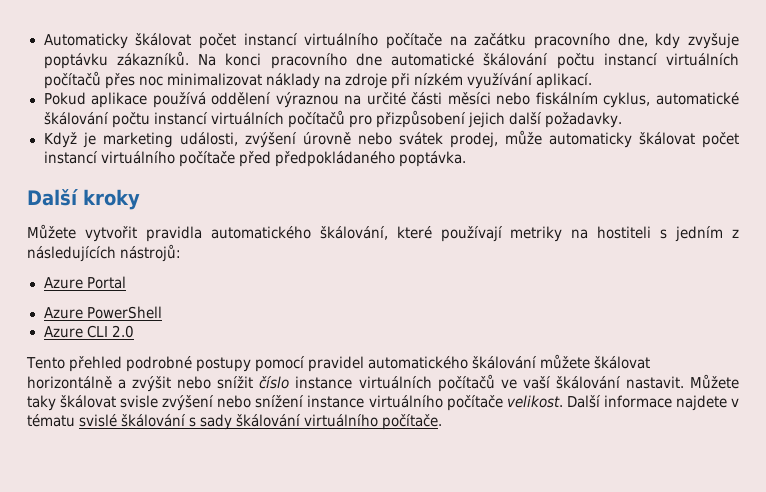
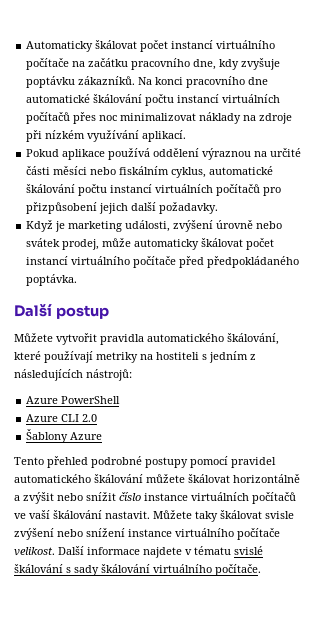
[83,189,140,210] kroky -> [55,305,109,319] postup
[43,276,126,289] // Azure Portal -> (132, 375) none
(134, 331) none -> [26,429,103,443] // Šablony Azure

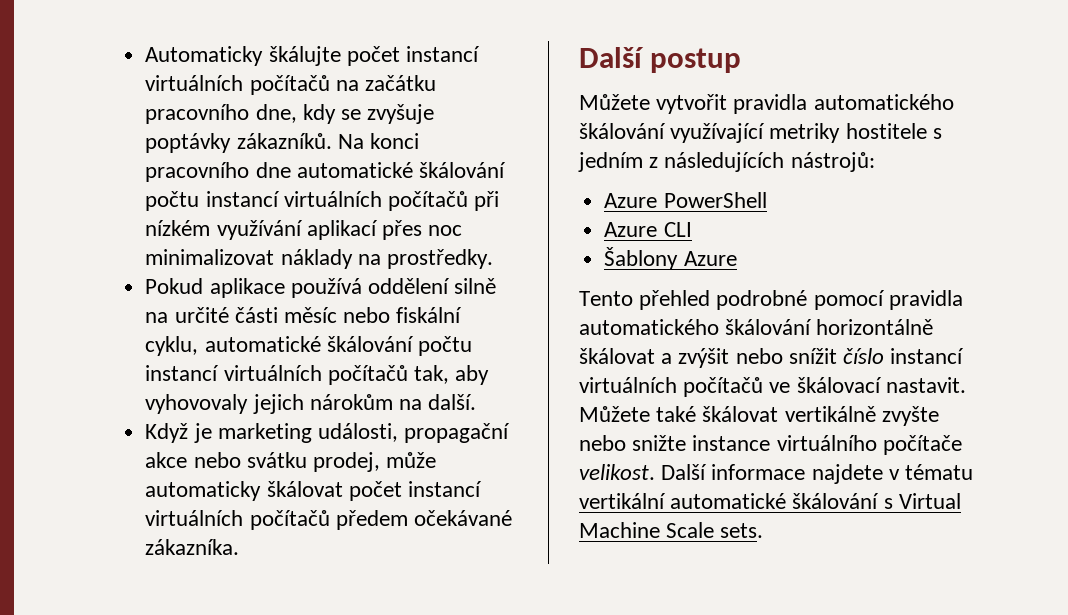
[95,40,276,52] [26,58,70,70] škálovat počet instancí virtuálního počítače -> [268,46,480,66] [145,75,330,95] škálujte počet instancí virtuálních počítačů
[241,58,281,70] [26,76,76,88] zvyšuje poptávku -> [340,104,435,124] [145,133,232,153] se zvyšuje poptávky
(71, 118) none -> [474,191,500,211] [145,220,378,240] při nízkém využívání aplikací
[259,113,293,124] [26,130,187,142] zdroje při nízkém využívání aplikací. -> [386,249,493,269] prostředky.
[202,148,252,160] výraznou -> [454,278,497,294] silně
[53,166,274,178] [26,184,282,196] [26,202,219,214] měsíci nebo fiskálním cyklus, automatické škálování počtu instancí virtuálních počítačů pro přizpůsobení jejich další požadavky. -> [283,307,463,323] [145,336,472,356] [145,365,490,385] [145,394,477,414] měsíc nebo fiskální cyklu, automatické škálování počtu instancí virtuálních počítačů tak, aby vyhovovaly jejich nárokům na další.
[173,220,283,232] [26,238,61,247] zvýšení úrovně nebo svátek -> [404,423,511,443] [145,452,307,468] propagační akce nebo svátku
[71,256,300,268] [26,274,78,286] virtuálního počítače před předpokládaného poptávka. -> [145,510,512,530] [145,539,240,555] virtuálních počítačů předem očekávané zákazníka.
[227,333,279,345] [14,351,199,363] škálování, které používají metriky na hostiteli -> [579,123,927,143] škálování využívající metriky hostitele
[82,414,98,422] 2.0 -> (692, 229) none
[145,456,276,468] [14,474,300,483] postupy pomocí pravidel automatického škálování můžete škálovat horizontálně -> [813,290,963,310] [579,319,934,335] [579,348,655,364] pomocí pravidla automatického škálování horizontálně škálovat
[144,493,188,501] instance -> [890,348,965,364] instancí
[29,510,294,522] [14,528,125,540] vaší škálování nastavit. Můžete taky škálovat svisle zvýšení nebo snížení -> [796,377,966,393] [579,406,939,426] [579,435,687,451] škálovací nastavit. Můžete také škálovat vertikálně zvyšte nebo snižte
[234,546,263,555] [14,564,261,576] svislé škálování s sady škálování virtuálního počítače. -> [579,493,961,509] [579,522,764,538] vertikální automatické škálování s Virtual Machine Scale sets.

